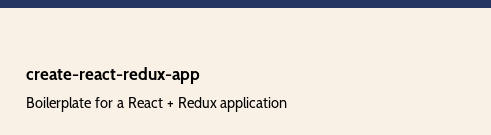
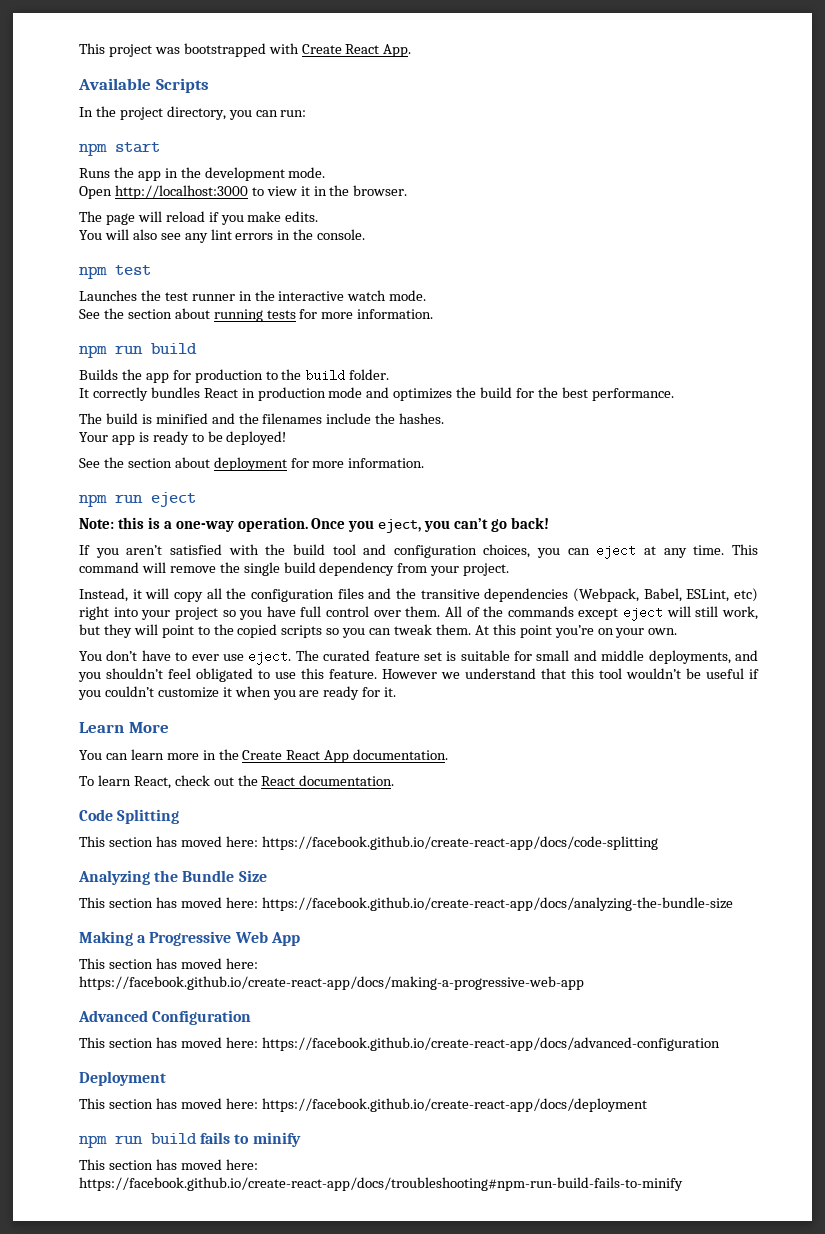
[26,67,200,84] [26,97,288,112] create-react-redux-app // Boilerplate for a React + Redux application -> [79,43,412,57] [78,78,209,93] [79,106,307,120] [79,142,160,156] [79,167,326,181] [79,185,408,199] [79,211,319,225] [79,229,366,243] [79,265,151,279] [79,290,427,301] [79,308,434,322] [79,343,197,358] [79,369,390,383] [79,387,674,401] [79,413,445,424] [79,431,287,445] [79,457,425,471] [79,492,196,507] [79,517,549,533] [79,544,758,559] [79,562,510,576] [79,588,758,602] [79,606,759,621] [79,624,678,638] [79,650,759,665] [78,668,759,682] [78,686,397,700] [79,722,169,733] [79,749,449,763] [79,775,395,789] [79,809,180,824] [79,836,658,850] [78,870,267,885] [79,897,733,911] [79,931,300,946] [79,958,258,969] [79,976,584,990] [78,1010,252,1025] [79,1037,720,1051] [79,1071,166,1086] [79,1098,647,1112] [79,1132,301,1148] [79,1159,258,1170] [79,1177,683,1191] This project was bootstrapped with Create React App. // Available Scripts // In the project directory, you can run: // npm start // Runs the app in the development mode. // Open http://localhost:3000 to view it in the browser. // The page will reload if you make edits. // You will also see any lint errors in the console. // npm test // Launches the test runner in the interactive watch mode. // See the section about running tests for more information. // npm run build // Builds the app for production to the build folder. // It correctly bundles React in production mode and optimizes the build for the best performance. // The build is minified and the filenames include the hashes. // Your app is ready to be deployed! // See the section about deployment for more information. // npm run eject // Note: this is a one-way operation. Once you eject, you can’t go back! // If you aren’t satisfied with the build tool and configuration choices, you can eject at any time. This command will remove the single build dependency from your project. // Instead, it will copy all the configuration files and the transitive dependencies (Webpack, Babel, ESLint, etc) right into your project so you have full control over them. All of the commands except eject will still work, but they will point to the copied scripts so you can tweak them. At this point you’re on your own. // You don’t have to ever use eject. The curated feature set is suitable for small and middle deployments, and you shouldn’t feel obligated to use this feature. However we understand that this tool wouldn’t be useful if you couldn’t customize it when you are ready for it. // Learn More // You can learn more in the Create React App documentation. // To learn React, check out the React documentation. // Code Splitting // This section has moved here: https://facebook.github.io/create-react-app/docs/code-splitting // Analyzing the Bundle Size // This section has moved here: https://facebook.github.io/create-react-app/docs/analyzing-the-bundle-size // Making a Progressive Web App // This section has moved here: https://facebook.github.io/create-react-app/docs/making-a-progressive-web-app // Advanced Configuration // This section has moved here: https://facebook.github.io/create-react-app/docs/advanced-configuration // Deployment // This section has moved here: https://facebook.github.io/create-react-app/docs/deployment // npm run build fails to minify // This section has moved here: https://facebook.github.io/create-react-app/docs/troubleshooting#npm-run-build-fails-to-minify

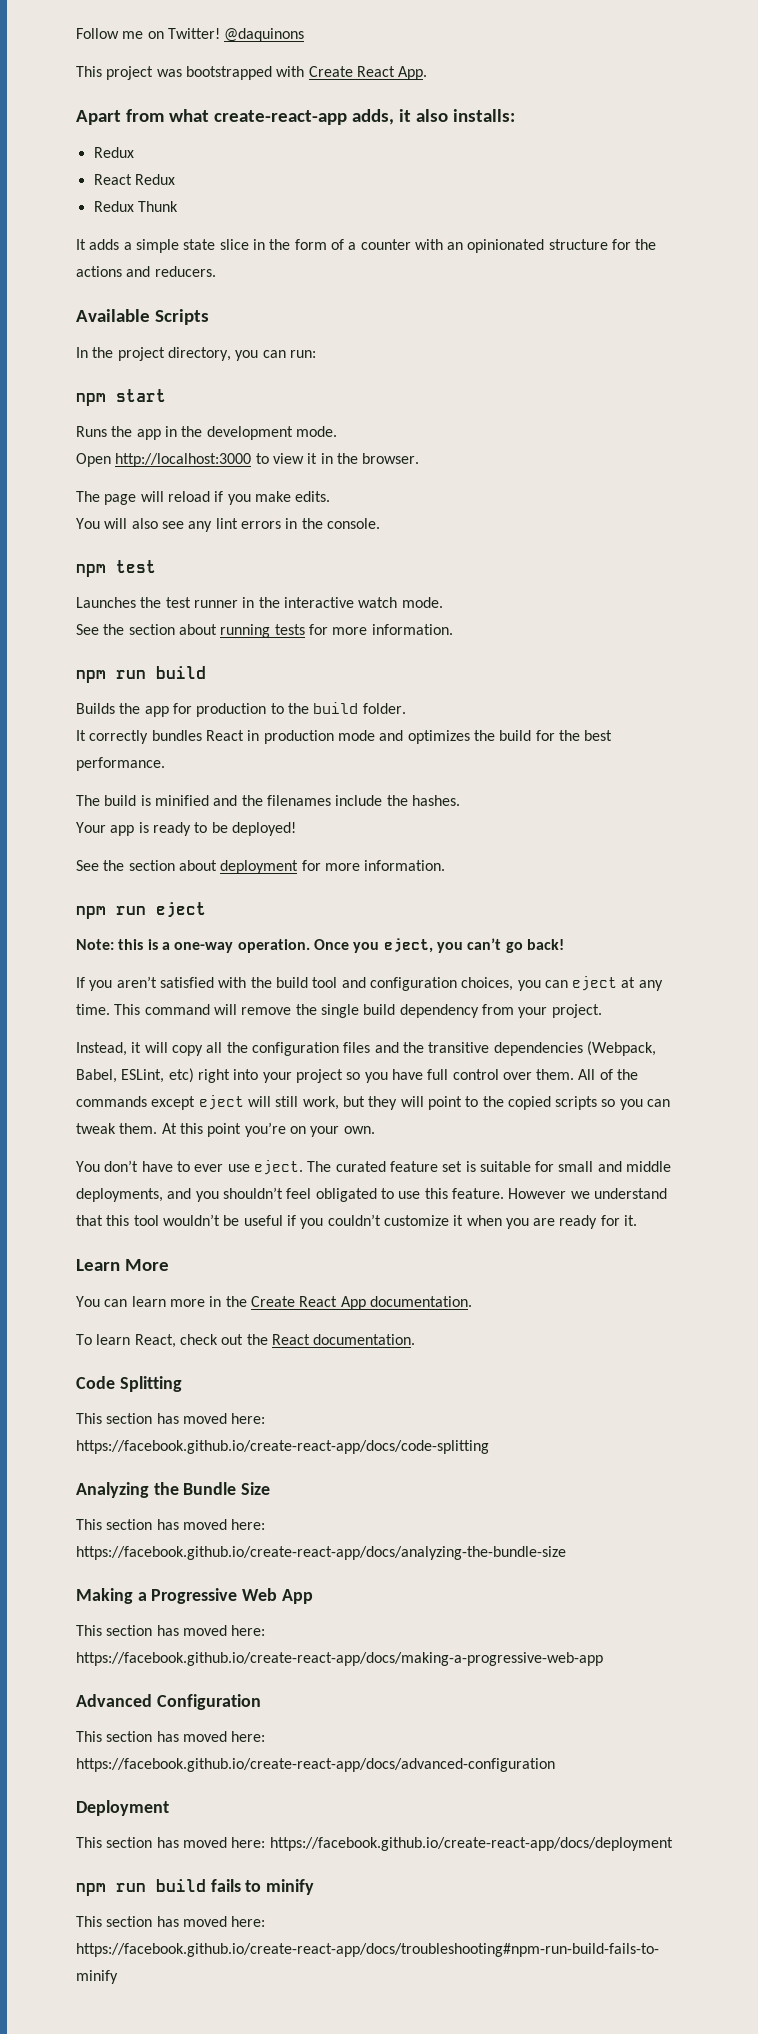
(79, 48) none -> [76,28,305,42] Follow me on Twitter! @daquinons //
(412, 50) none -> [76,109,515,125] [93,147,134,158] [93,174,175,185] [93,201,178,212] [76,239,657,253] [76,266,216,277] // Apart from what create-react-app adds, it also installs: // Redux // React Redux // Redux Thunk // It adds a simple state slice in the form of a counter with an opinionated structure for the actions and reducers.

